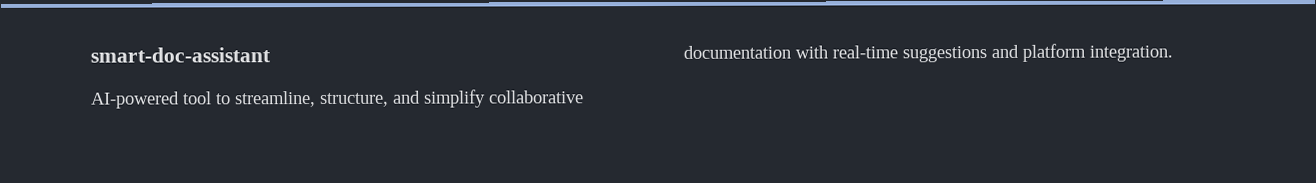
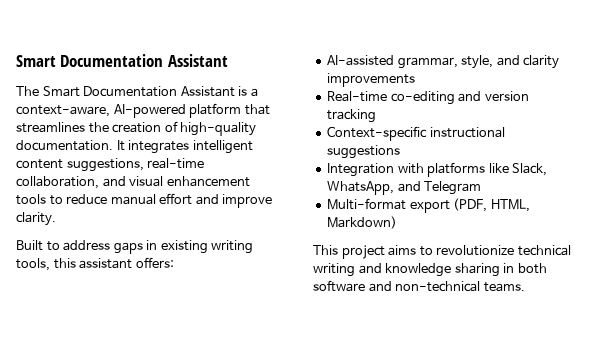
[90,47,271,63] [90,89,584,109] [683,43,1173,63] smart-doc-assistant // AI-powered tool to streamline, structure, and simplify collaborative documentation with real-time suggestions and platform integration. -> [16,54,228,67] [16,86,258,97] [16,103,270,118] [16,121,257,136] [16,140,253,154] [16,158,205,172] [16,176,250,189] [16,193,273,208] [16,212,56,226] [16,240,254,254] [16,257,174,271] [327,55,560,69] [327,73,416,87] [327,91,529,105] [327,109,377,123] [327,126,505,141] [327,145,401,159] [327,162,548,177] [327,181,482,195] [327,198,530,213] [327,216,398,229] [313,245,571,259] [313,263,547,277] [313,280,525,292] Smart Documentation Assistant // The Smart Documentation Assistant is a context-aware, AI-powered platform that streamlines the creation of high-quality documentation. It integrates intelligent content suggestions, real-time collaboration, and visual enhancement tools to reduce manual effort and improve clarity. // Built to address gaps in existing writing tools, this assistant offers: // AI-assisted grammar, style, and clarity improvements // Real-time co-editing and version tracking // Context-specific instructional suggestions // Integration with platforms like Slack, WhatsApp, and Telegram // Multi-format export (PDF, HTML, Markdown) // This project aims to revolutionize technical writing and knowledge sharing in both software and non-technical teams.

